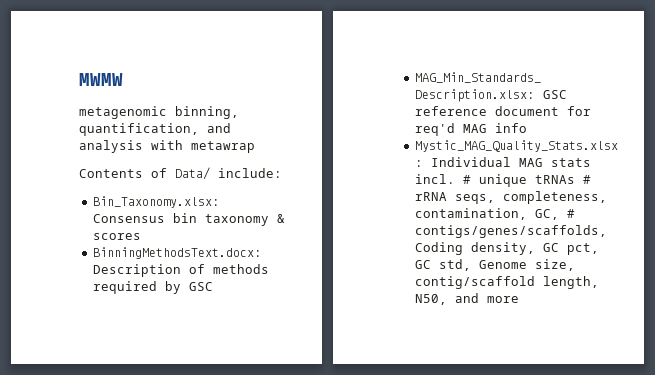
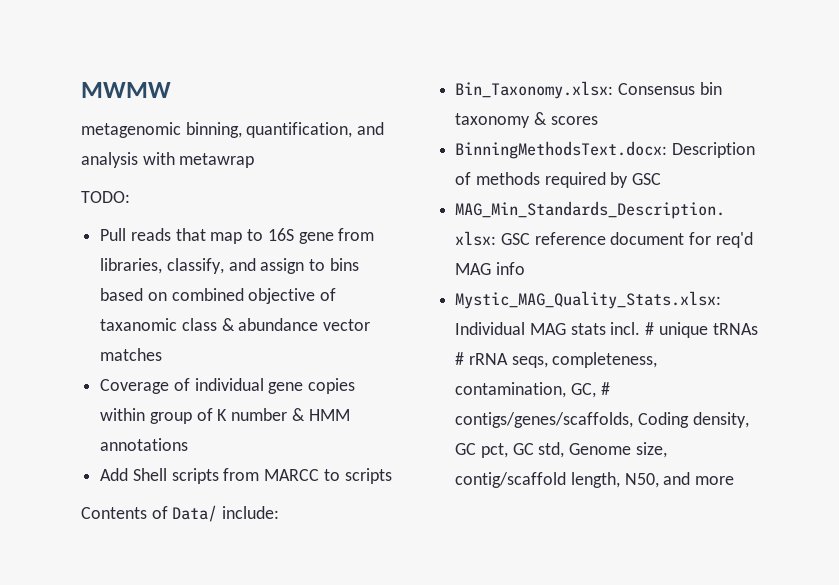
(255, 147) none -> [81,191,130,203] [100,228,375,244] [100,258,359,274] [100,288,337,304] [100,318,371,331] [100,348,163,361] [100,378,356,394] [100,408,350,424] [100,438,189,451] [100,468,392,484] // TODO: // Pull reads that map to 16S gene from libraries, classify, and assign to bins based on combined objective of taxanomic class & abundance vector matches // Coverage of individual gene copies within group of K number & HMM annotations // Add Shell scripts from MARCC to scripts

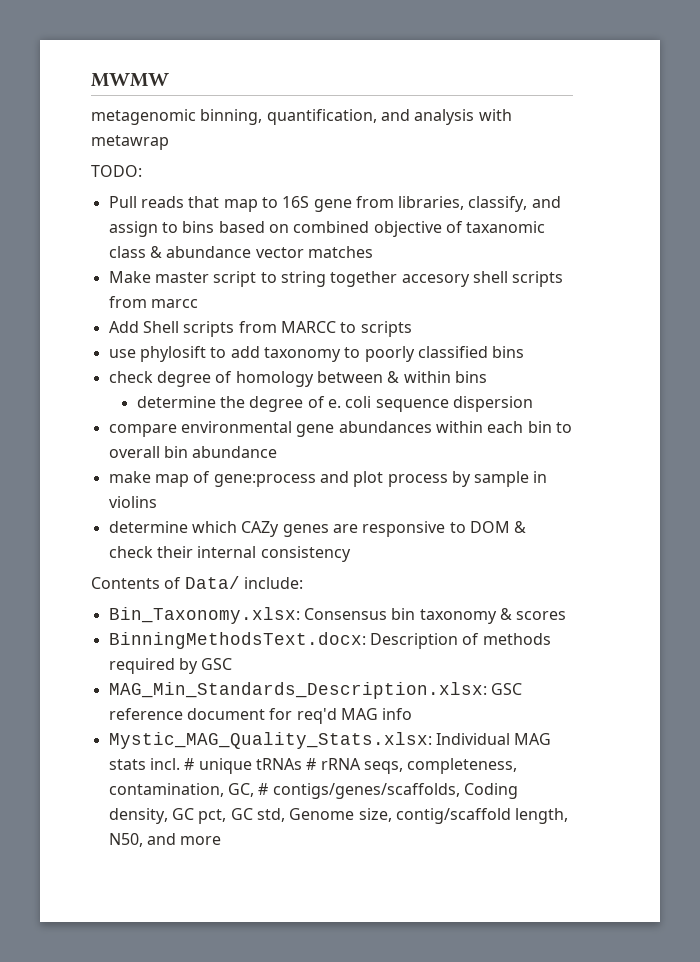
[100,378,356,394] [100,408,350,424] [100,438,189,451] Coverage of individual gene copies within group of K number & HMM annotations -> [108,271,564,287] [108,296,198,308] Make master script to string together accesory shell scripts from marcc
(392, 476) none -> [108,346,525,362] [108,371,487,387] [136,396,534,412] [108,421,572,437] [108,446,278,458] [108,471,548,487] [108,496,157,508] [108,521,527,537] [108,546,351,562] // use phylosift to add taxonomy to poorly classified bins // check degree of homology between & within bins // determine the degree of e. coli sequence dispersion // compare environmental gene abundances within each bin to overall bin abundance // make map of gene:process and plot process by sample in violins // determine which CAZy genes are responsive to DOM & check their internal consistency

